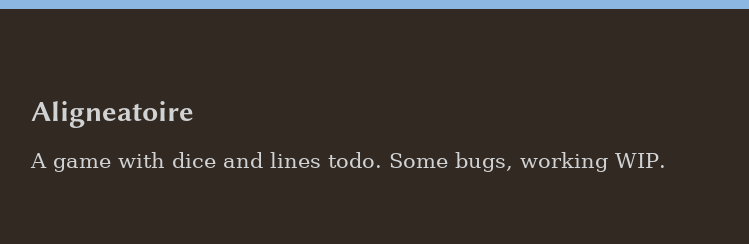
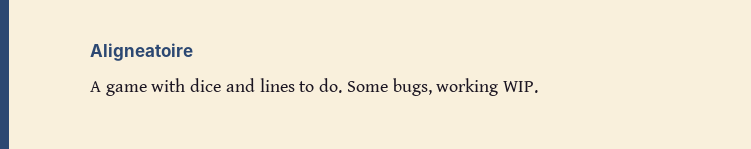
[328,152,382,168] todo. -> [299,78,343,93] to do.

